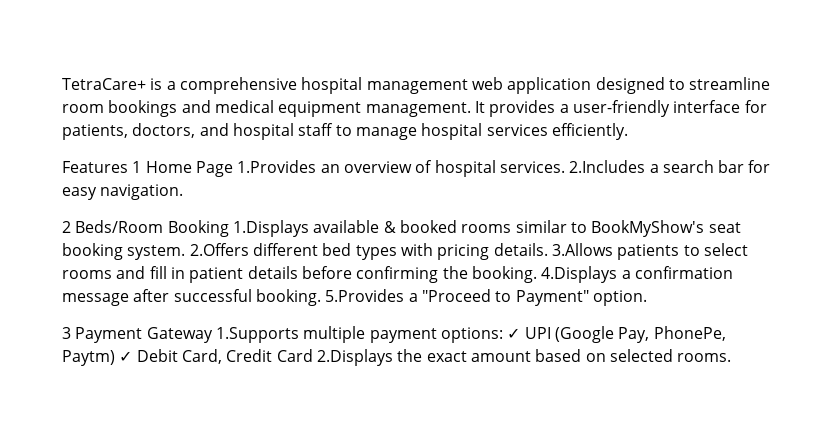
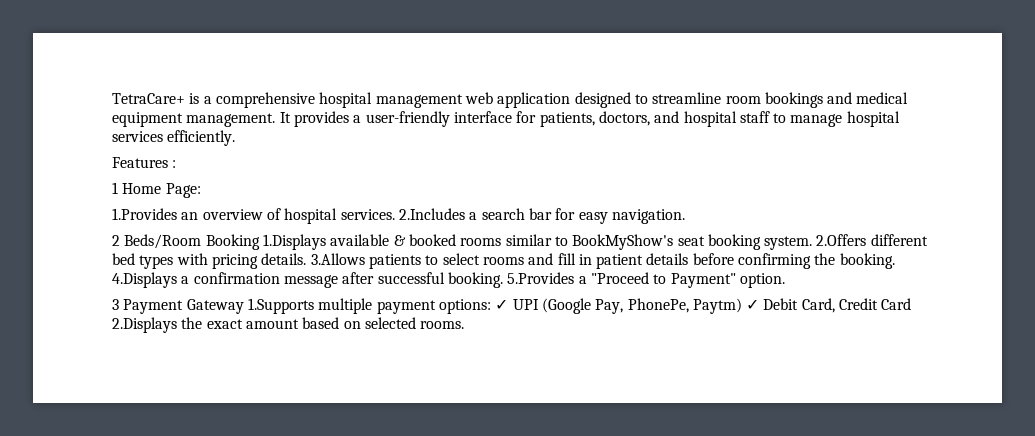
(128, 167) none -> [172,160,177,168] : //
[195,161,233,177] Page -> [165,183,201,198] Page: //

